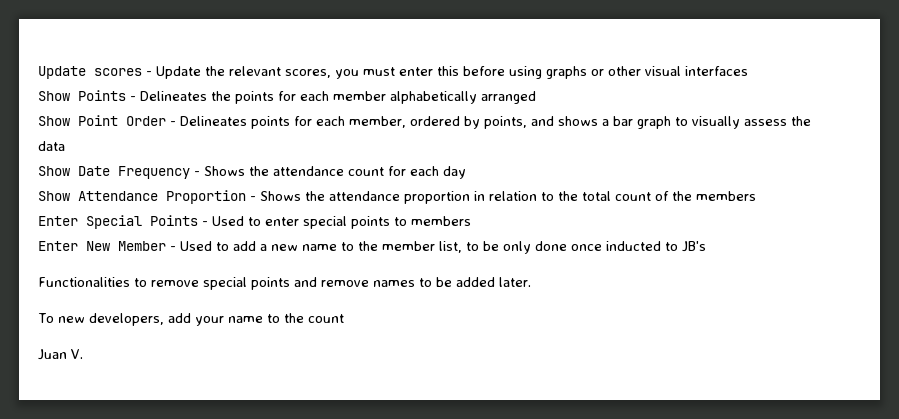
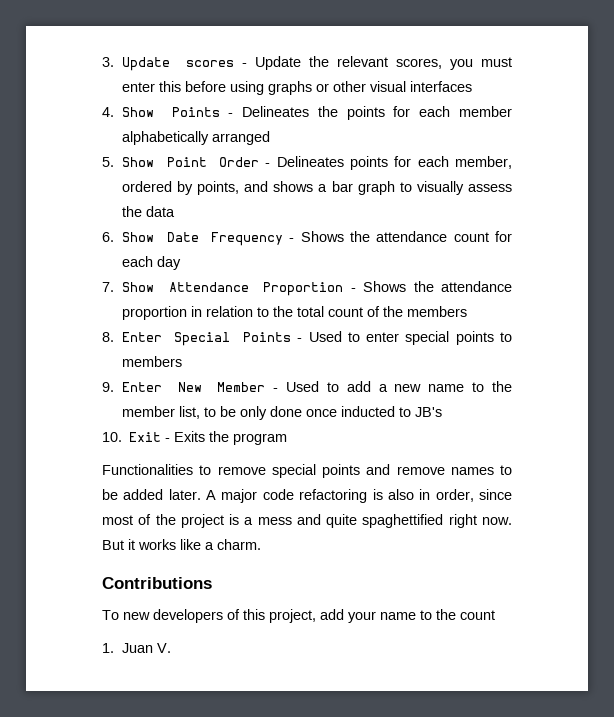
(38, 72) none -> [102,57,114,67] 3.
(748, 71) none -> [102,107,114,117] 4.
(536, 97) none -> [102,157,114,167] 5.
(65, 146) none -> [102,232,114,242] 6.
(466, 172) none -> [102,282,114,292] 7.
(756, 196) none -> [102,332,114,342] 8.
(471, 221) none -> [102,382,114,392] 9.
(706, 246) none -> [102,431,288,445] // 10. Exit - Exits the program
[38,313,164,326] // To new developers, -> [206,489,512,503] [102,514,512,528] [102,539,261,550] [102,577,212,589] [102,609,316,623] A major code refactoring is also in order, since most of the project is a mess and quite spaghettified right now. But it works like a charm. // Contributions // To new developers of this project,
(344, 318) none -> [102,643,114,653] 1.

